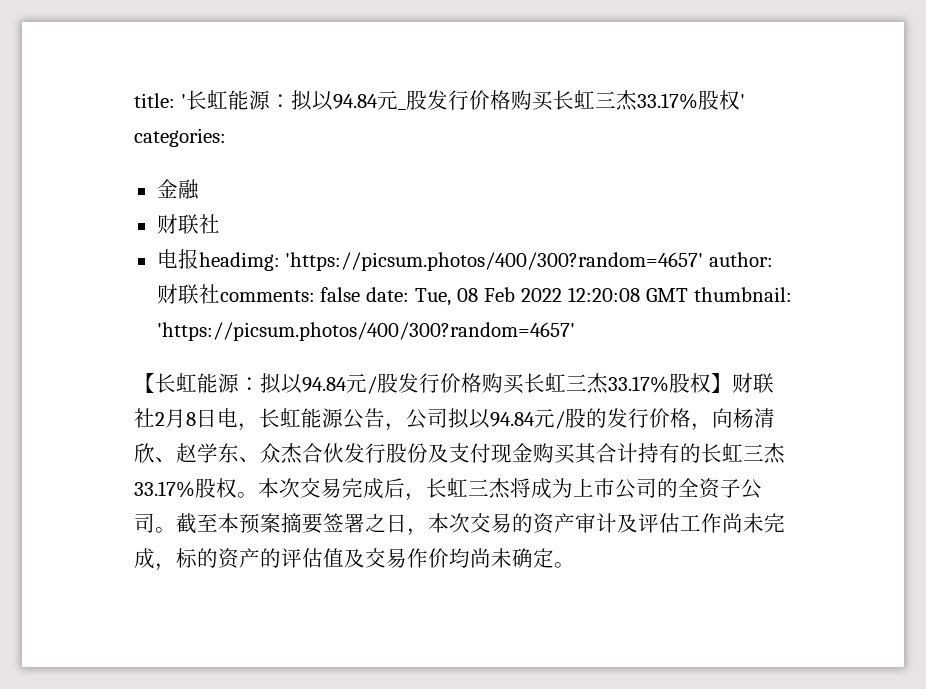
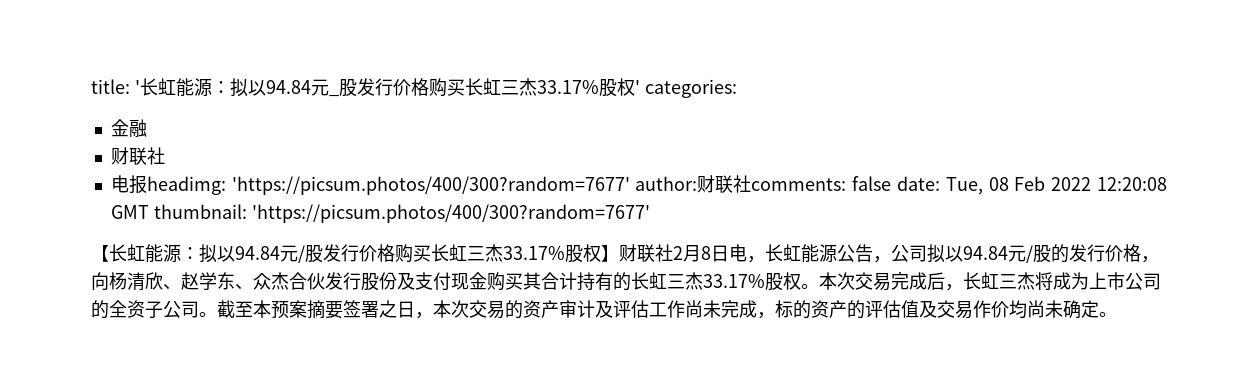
[285,252,704,271] 'https://picsum.photos/400/300?random=4657' -> [231,176,630,195] 'https://picsum.photos/400/300?random=7677'
[156,322,575,341] 'https://picsum.photos/400/300?random=4657' -> [251,204,650,223] 'https://picsum.photos/400/300?random=7677'

